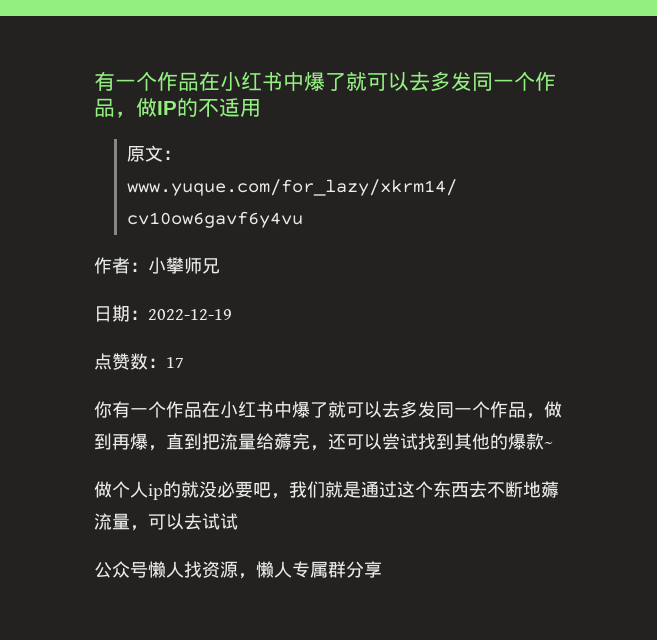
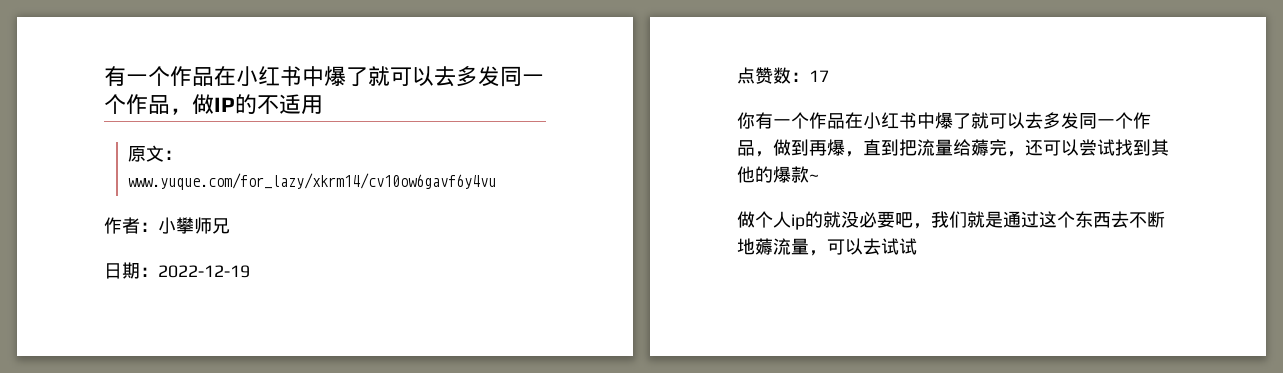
[94,561,382,579] // 公众号懒人找资源，懒人专属群分享 -> (917, 246) none

